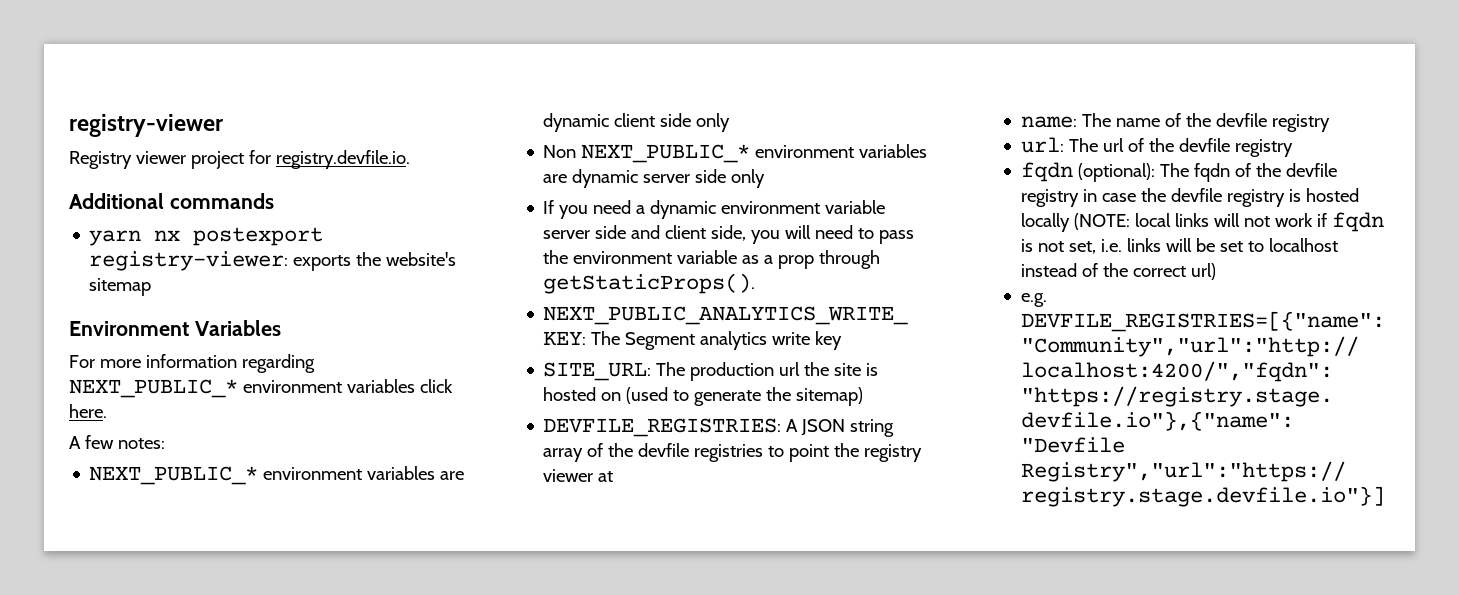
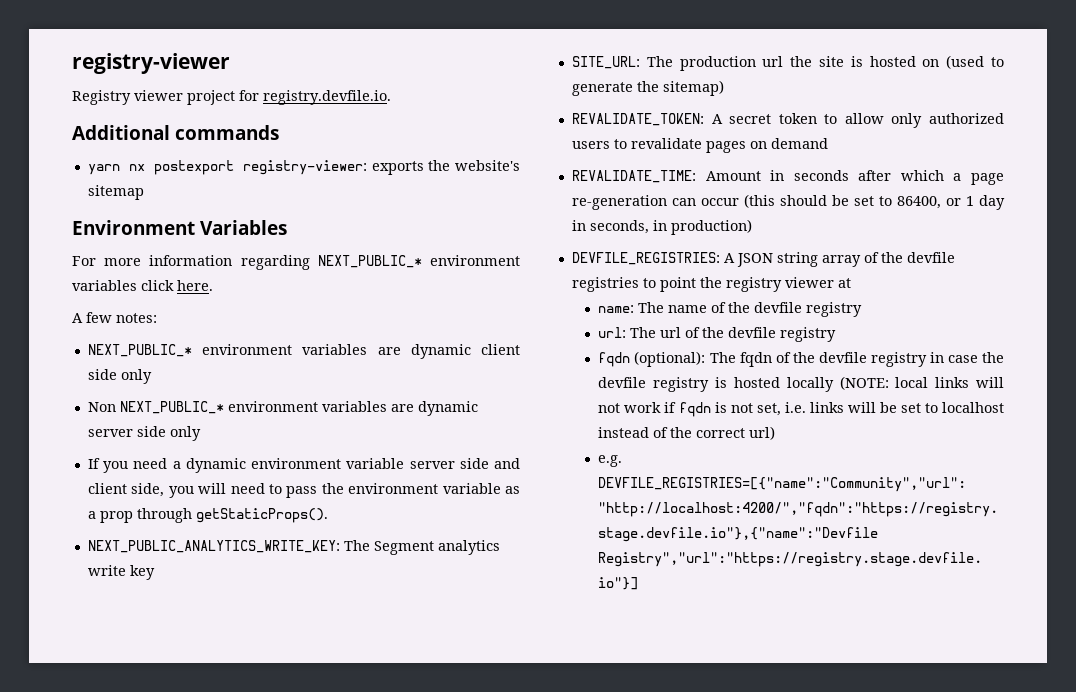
(864, 396) none -> [571,113,1004,128] [571,138,828,153] [571,170,1004,185] [571,194,1005,210] [571,219,752,235] // REVALIDATE_TOKEN: A secret token to allow only authorized users to revalidate pages on demand // REVALIDATE_TIME: Amount in seconds after which a page re-generation can occur (this should be set to 86400, or 1 day in seconds, in production)

